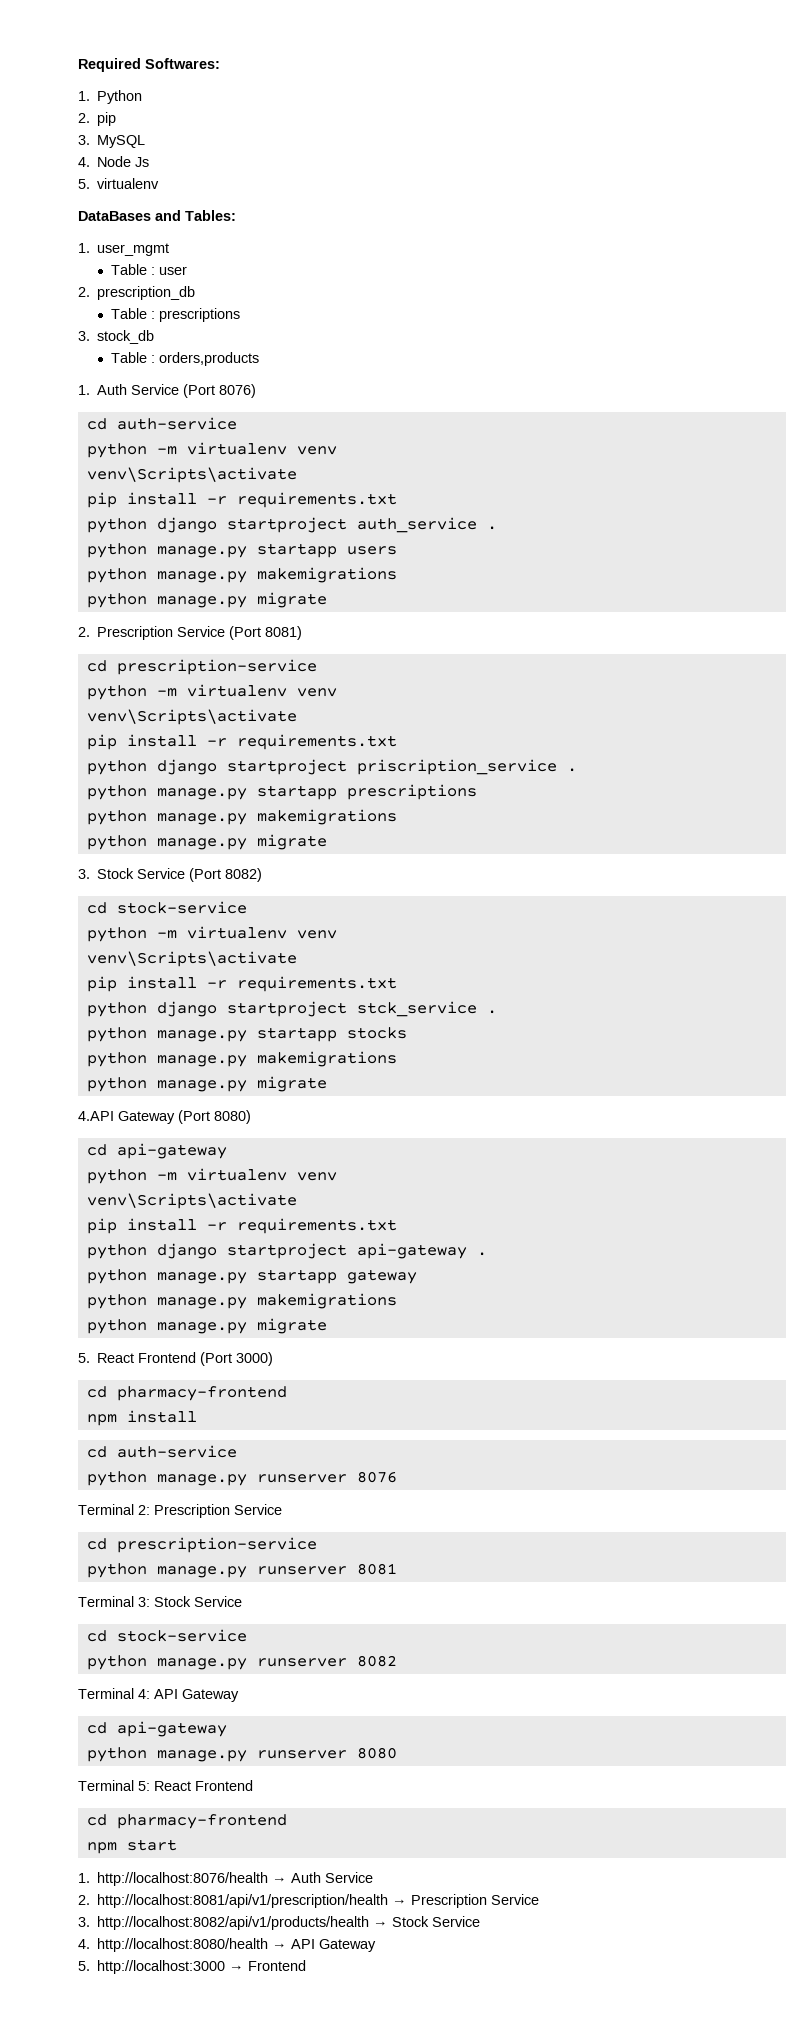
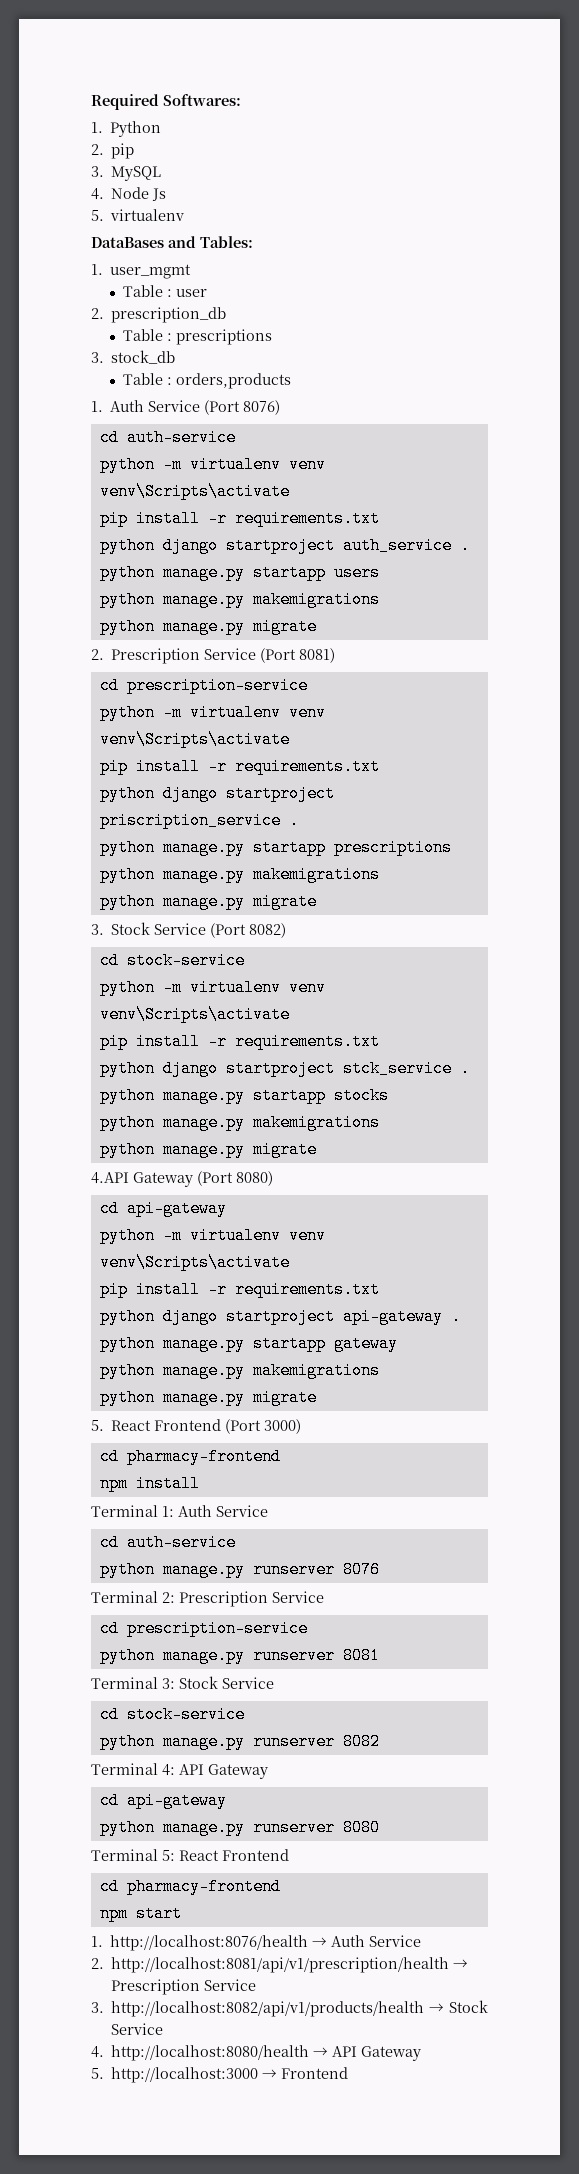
(197, 1416) none -> [91,1505,268,1517] // Terminal 1: Auth Service

